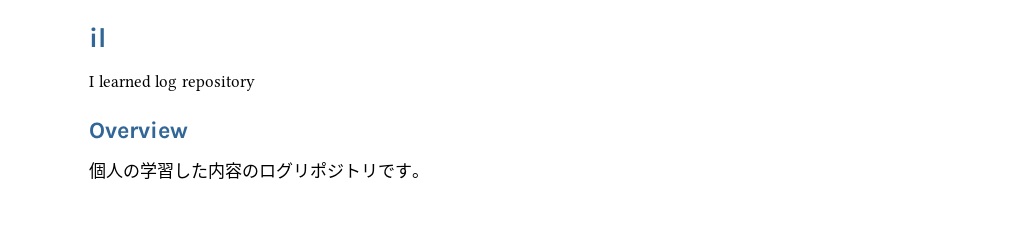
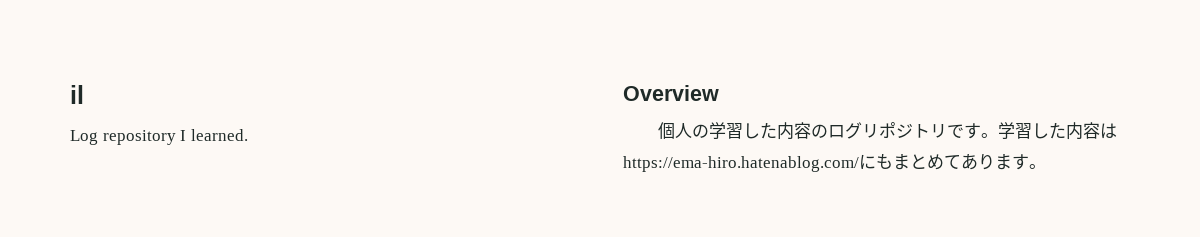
[89,75,255,91] I learned log repository -> [70,129,248,145] Log repository I learned.
(429, 175) none -> [997,122,1117,140] [623,153,1046,172] 学習した内容はhttps://ema-hiro.hatenablog.com/にもまとめてあります。

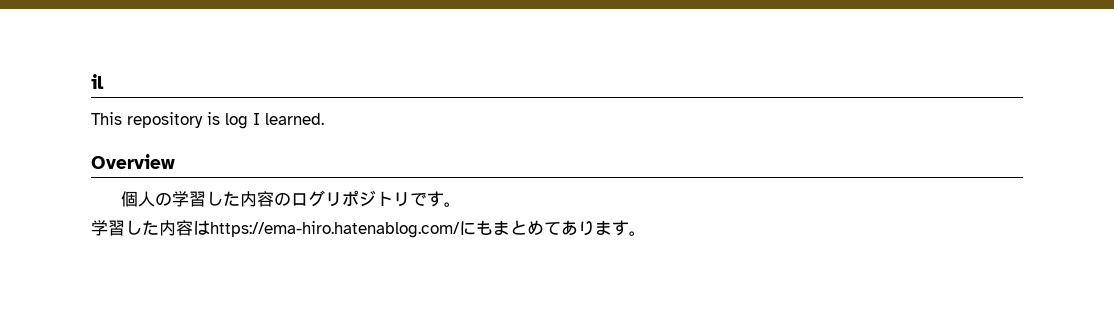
[70,130,176,145] Log repository -> [91,112,248,129] This repository is log
(998, 135) none -> (462, 204) //

